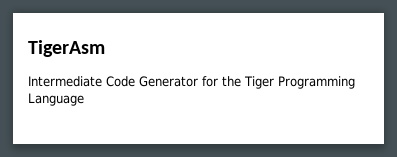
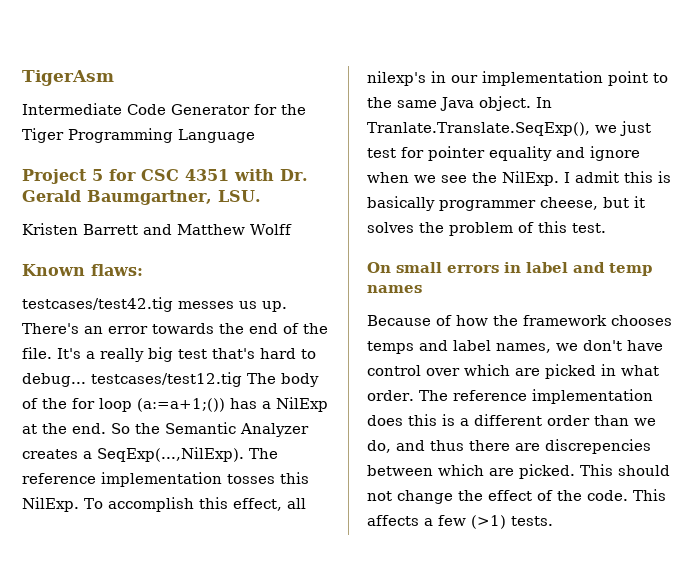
(84, 99) none -> [22,169,308,184] [22,190,261,205] [22,223,292,235] [22,264,143,276] [22,297,287,312] [22,323,328,334] [22,347,316,362] [22,372,319,387] [22,397,328,412] [22,422,309,437] [22,447,278,462] [22,472,309,487] [22,497,306,512] [367,71,668,86] [367,96,552,111] [367,121,651,136] [367,146,640,161] [367,171,671,186] [367,196,645,211] [367,221,606,236] [367,262,652,276] [367,285,422,293] [367,315,672,326] [367,340,663,354] [367,364,659,379] [367,389,653,404] [367,414,656,426] [367,439,651,454] [367,464,670,479] [367,489,666,504] [367,515,553,529] // Project 5 for CSC 4351 with Dr. Gerald Baumgartner, LSU. // Kristen Barrett and Matthew Wolff // Known flaws: // testcases/test42.tig messes us up. There's an error towards the end of the file. It's a really big test that's hard to debug... testcases/test12.tig The body of the for loop (a:=a+1;()) has a NilExp at the end. So the Semantic Analyzer creates a SeqExp(...,NilExp). The reference implementation tosses this NilExp. To accomplish this effect, all nilexp's in our implementation point to the same Java object. In Tranlate.Translate.SeqExp(), we just test for pointer equality and ignore when we see the NilExp. I admit this is basically programmer cheese, but it solves the problem of this test. // On small errors in label and temp names // Because of how the framework chooses temps and label names, we don't have control over which are picked in what order. The reference implementation does this is a different order than we do, and thus there are discrepencies between which are picked. This should not change the effect of the code. This affects a few (>1) tests.

